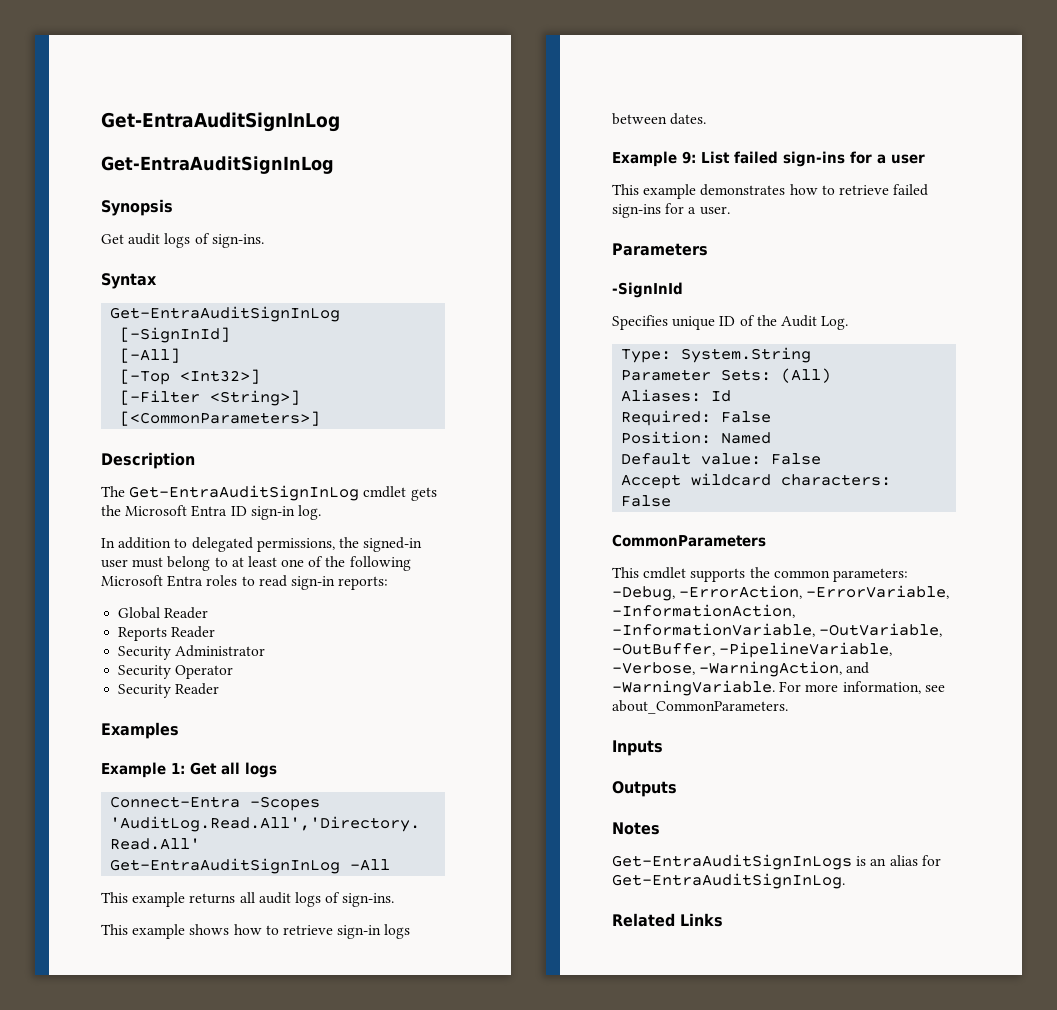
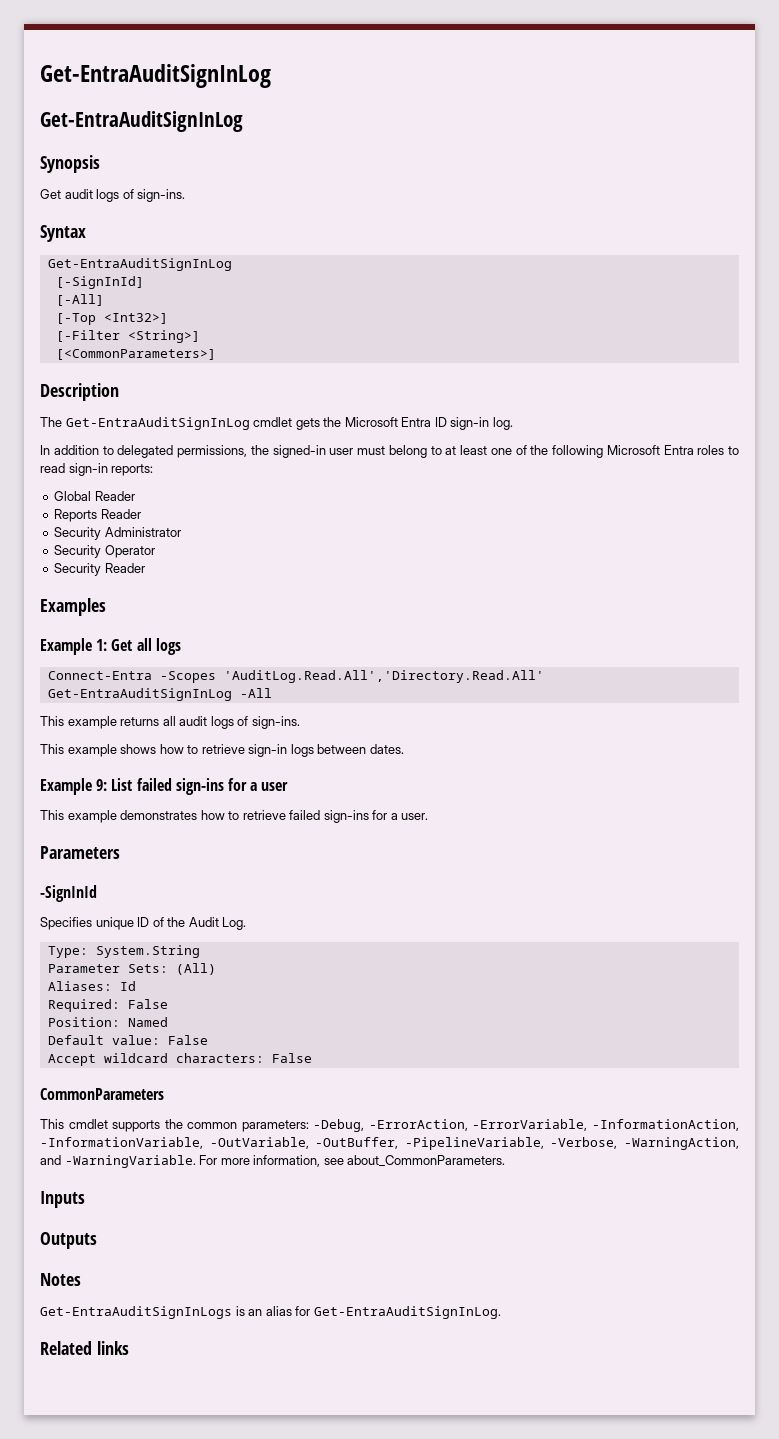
[680,913,723,927] Links -> [96,1341,129,1355] links

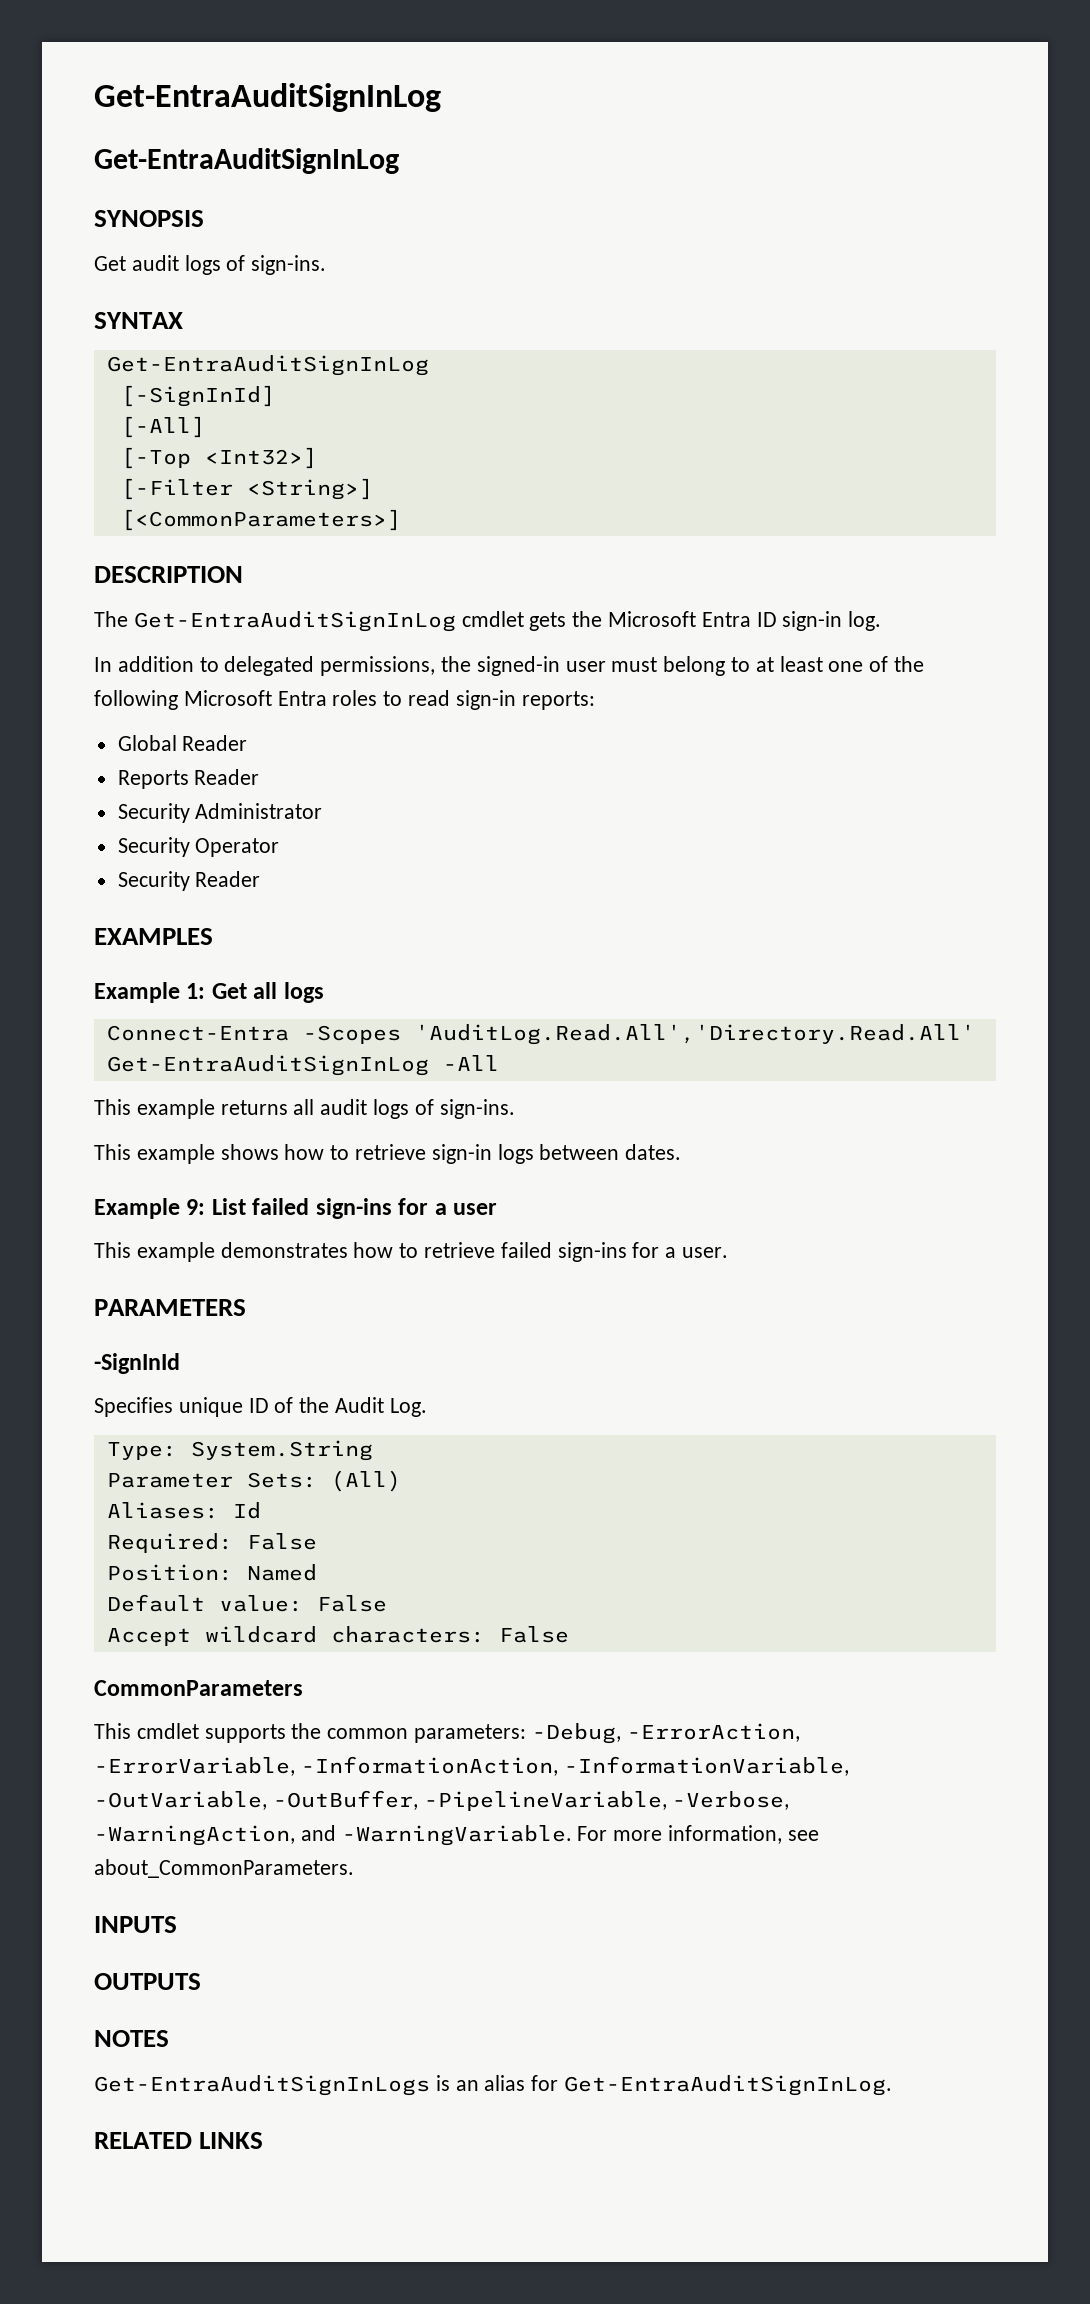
[40,155,100,173] Synopsis -> [94,210,204,227] SYNOPSIS
[40,225,86,242] Syntax -> [94,312,183,329] SYNTAX
[40,383,119,401] Description -> [94,566,243,583] DESCRIPTION
[40,598,106,616] Examples -> [94,928,213,945] EXAMPLES
[40,846,120,859] Parameters -> [94,1299,246,1316] PARAMETERS
[40,1191,85,1208] [40,1232,97,1249] [40,1273,81,1286] Inputs // Outputs // Notes -> [94,1916,177,1933] [94,1973,201,1990] [94,2030,169,2047] INPUTS // OUTPUTS // NOTES
[40,1341,129,1355] Related links -> [94,2132,264,2149] RELATED LINKS

